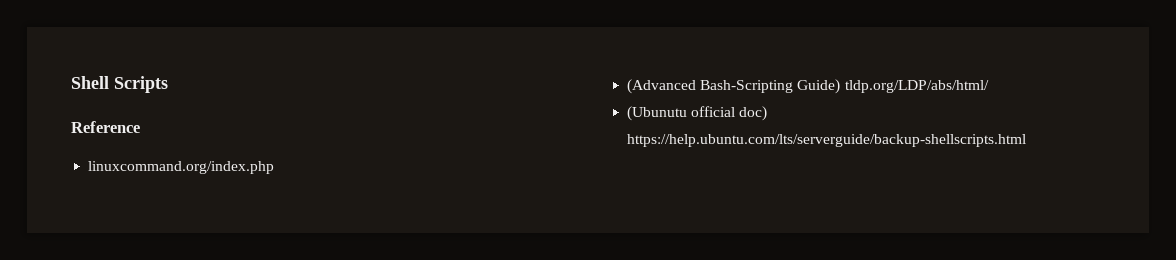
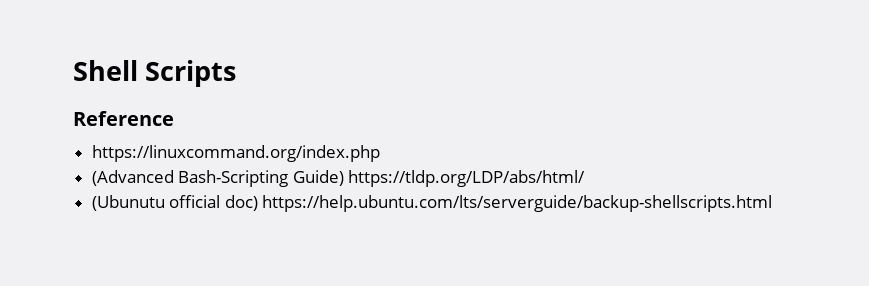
[88,161,275,174] linuxcommand.org/index.php -> [91,145,380,162] https://linuxcommand.org/index.php
[844,80,989,93] tldp.org/LDP/abs/html/ -> [348,170,586,187] https://tldp.org/LDP/abs/html/

